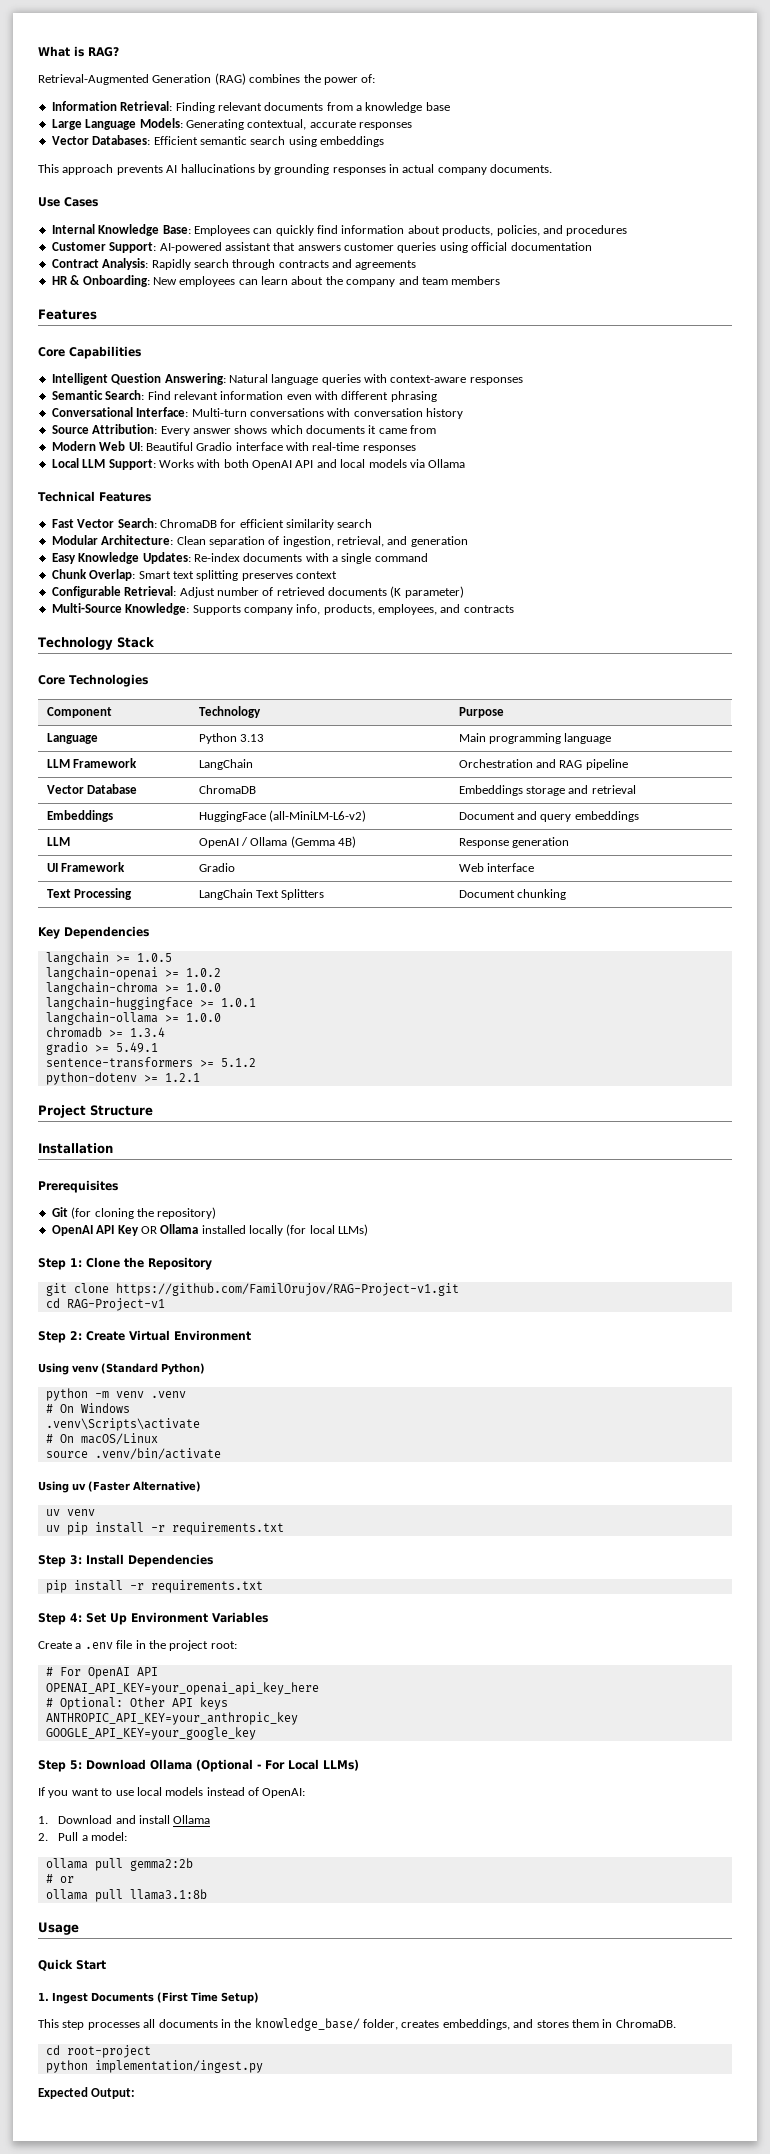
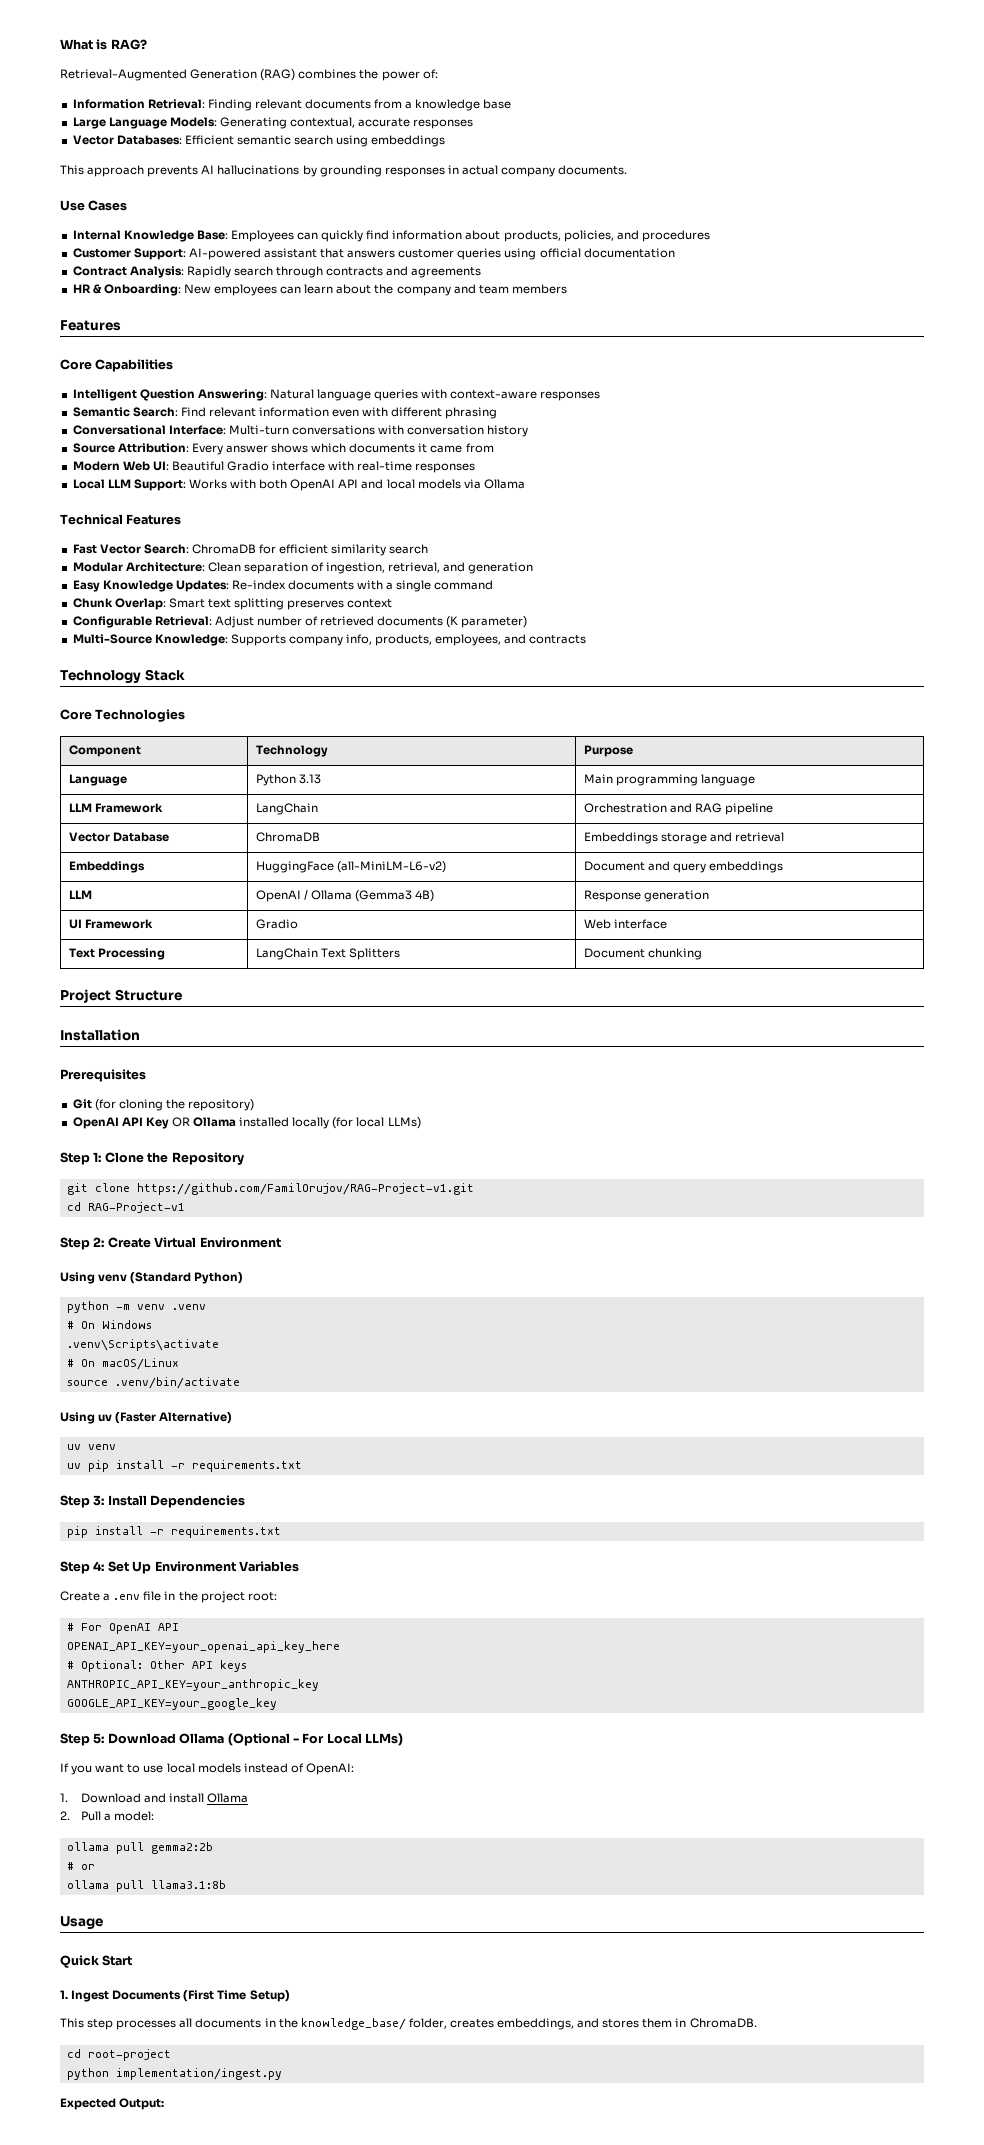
[290,836,335,848] (Gemma -> [355,890,413,902] (Gemma3
[38,926,149,939] [45,952,172,965] [45,967,221,980] [45,982,221,995] [45,997,256,1010] [45,1012,221,1025] [45,1027,165,1038] [45,1042,158,1055] [45,1057,256,1068] [45,1072,200,1085] // Key Dependencies // langchain >= 1.0.5 // langchain-openai >= 1.0.2 // langchain-chroma >= 1.0.0 // langchain-huggingface >= 1.0.1 // langchain-ollama >= 1.0.0 // chromadb >= 1.3.4 // gradio >= 5.49.1 // sentence-transformers >= 5.1.2 // python-dotenv >= 1.2.1 -> (702, 954) none

